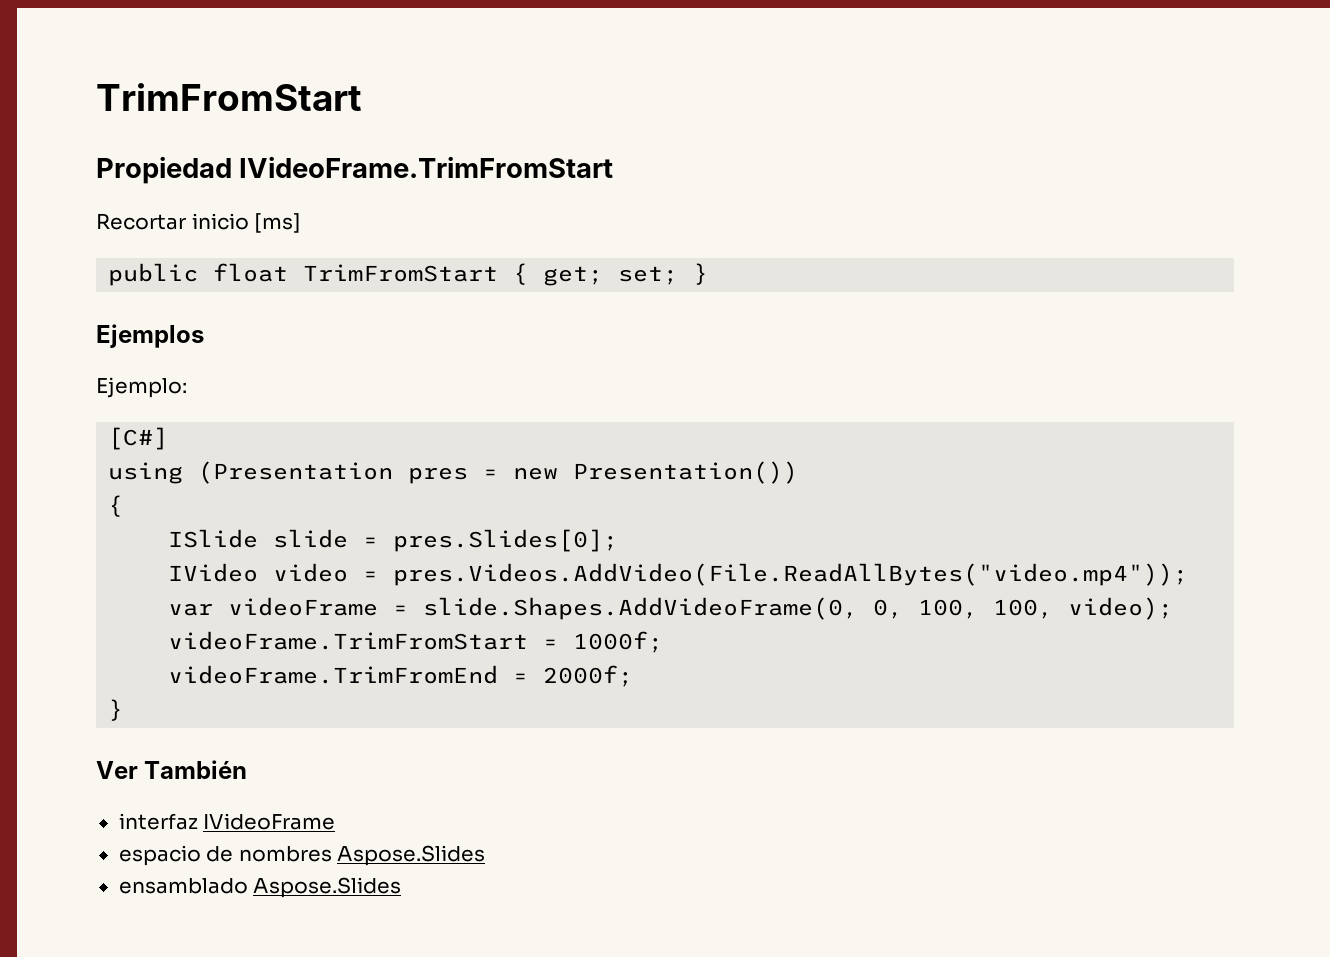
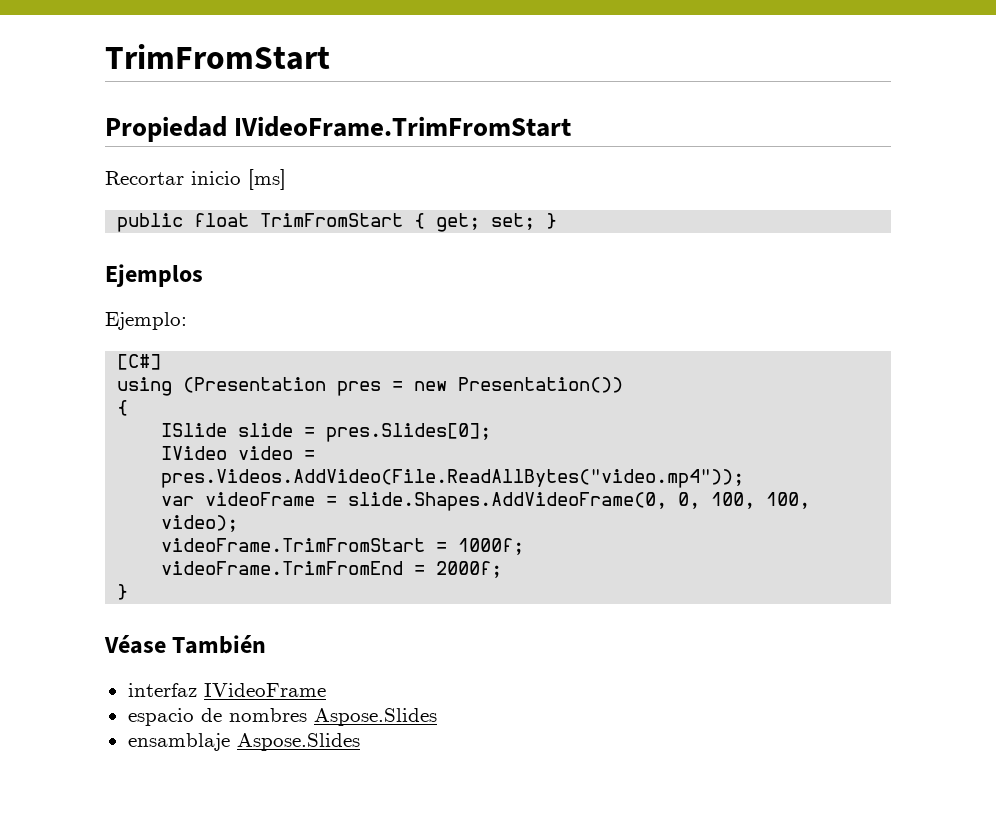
[96,761,138,779] Ver -> [104,635,166,654] Véase
[118,878,248,894] ensamblado -> [127,733,230,751] ensamblaje

